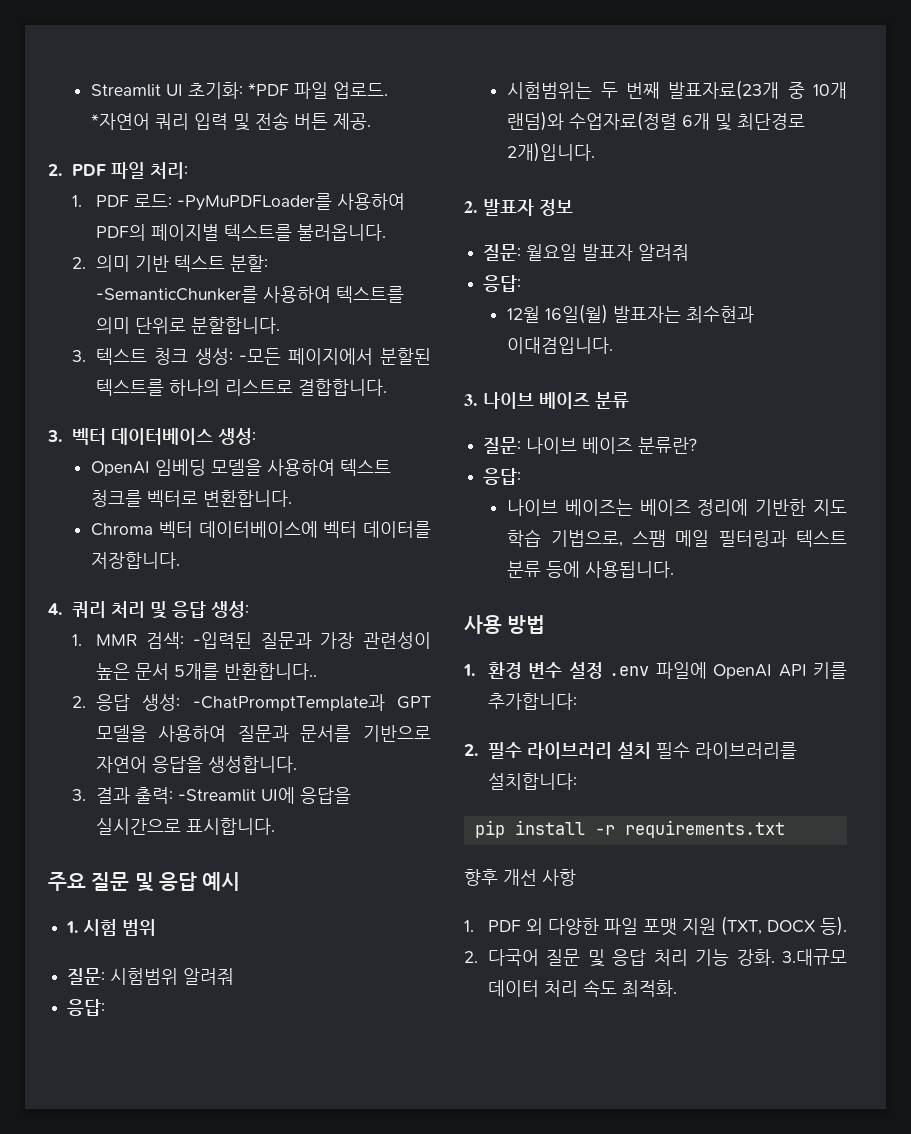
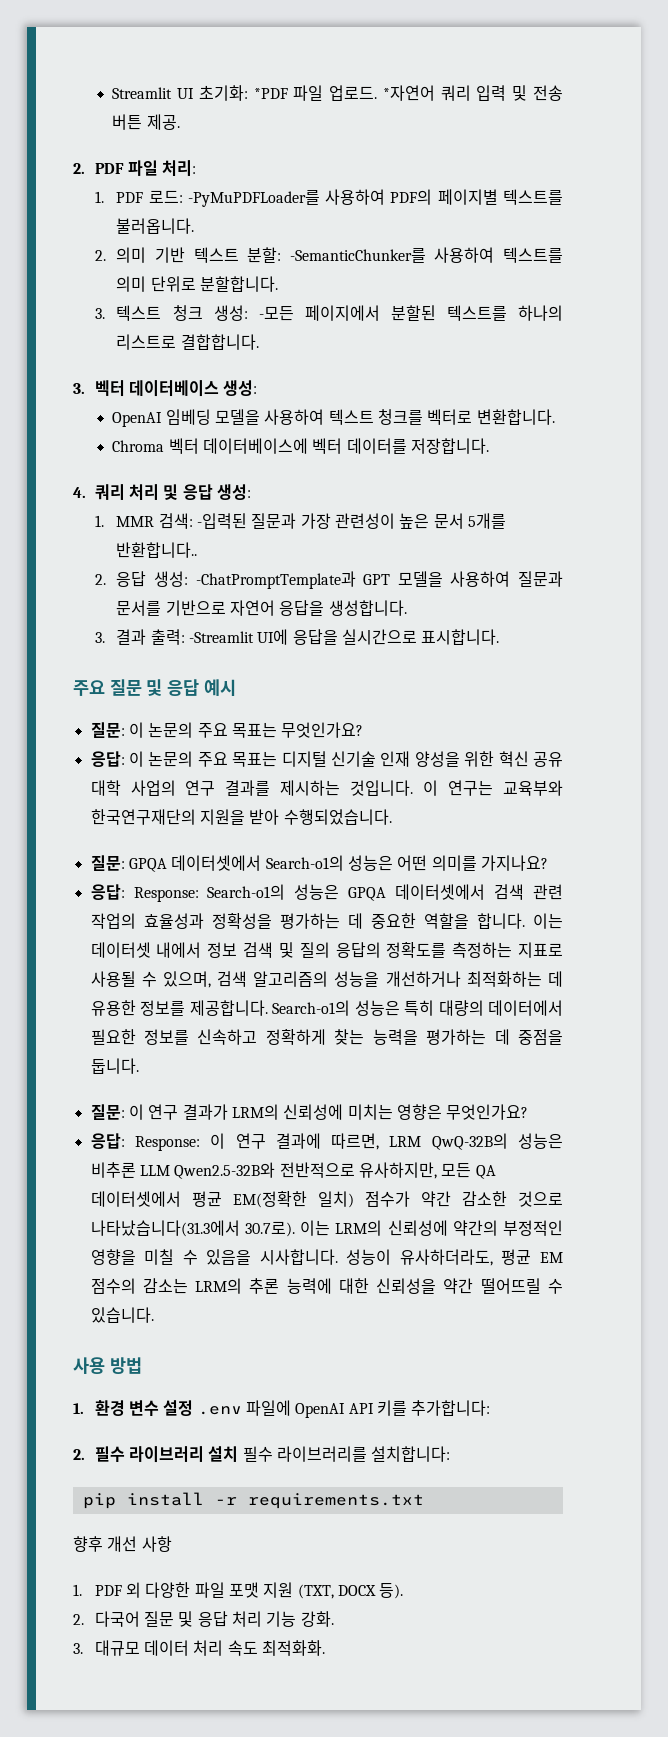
[66,919,157,936] [67,968,235,985] [67,999,106,1016] [507,80,847,100] [507,111,806,131] [507,142,596,162] [464,199,573,216] [483,244,690,261] [483,275,522,292] [507,304,755,324] [507,337,614,354] [464,392,629,409] [483,437,698,454] [483,468,522,485] [507,499,847,516] [507,529,847,547] [507,561,675,578] 1. 시험 범위 // 질문: 시험범위 알려줘 // 응답: // 시험범위는 두 번째 발표자료(23개 중 10개 랜덤)와 수업자료(정렬 6개 및 최단경로 2개)입니다. // 2. 발표자 정보 // 질문: 월요일 발표자 알려줘 // 응답: // 12월 16일(월) 발표자는 최수현과 이대겸입니다. // 3. 나이브 베이즈 분류 // 질문: 나이브 베이즈 분류란? // 응답: // 나이브 베이즈는 베이즈 정리에 기반한 지도 학습 기법으로, 스팸 메일 필터링과 텍스트 분류 등에 사용됩니다. -> [90,722,364,738] [90,751,563,767] [90,780,563,796] [90,809,392,825] [90,855,548,872] [90,884,563,902] [90,913,563,929] [90,942,563,958] [90,971,563,988] [90,1000,563,1016] [90,1029,563,1045] [90,1058,139,1074] [90,1104,529,1120] [90,1133,563,1151] [90,1162,496,1179] [90,1191,563,1208] [90,1220,564,1237] [90,1249,563,1266] [90,1278,563,1294] [90,1307,154,1323] 질문: 이 논문의 주요 목표는 무엇인가요? // 응답: 이 논문의 주요 목표는 디지털 신기술 인재 양성을 위한 혁신 공유 대학 사업의 연구 결과를 제시하는 것입니다. 이 연구는 교육부와 한국연구재단의 지원을 받아 수행되었습니다. // 질문: GPQA 데이터셋에서 Search-o1의 성능은 어떤 의미를 가지나요? // 응답: Response: Search-o1의 성능은 GPQA 데이터셋에서 검색 관련 작업의 효율성과 정확성을 평가하는 데 중요한 역할을 합니다. 이는 데이터셋 내에서 정보 검색 및 질의 응답의 정확도를 측정하는 지표로 사용될 수 있으며, 검색 알고리즘의 성능을 개선하거나 최적화하는 데 유용한 정보를 제공합니다. Search-o1의 성능은 특히 대량의 데이터에서 필요한 정보를 신속하고 정확하게 찾는 능력을 평가하는 데 중점을 둡니다. // 질문: 이 연구 결과가 LRM의 신뢰성에 미치는 영향은 무엇인가요? // 응답: Response: 이 연구 결과에 따르면, LRM QwQ-32B의 성능은 비추론 LLM Qwen2.5-32B와 전반적으로 유사하지만, 모든 QA 데이터셋에서 평균 EM(정확한 일치) 점수가 약간 감소한 것으로 나타났습니다(31.3에서 30.7로). 이는 LRM의 신뢰성에 약간의 부정적인 영향을 미칠 수 있음을 시사합니다. 성능이 유사하더라도, 평균 EM 점수의 감소는 LRM의 추론 능력에 대한 신뢰성을 약간 떨어뜨릴 수 있습니다.
[782,949,847,966] 3.대규모 -> [73,1640,140,1656] // 3. 대규모
[621,980,677,997] 최적화. -> [262,1640,326,1656] 최적화화.

